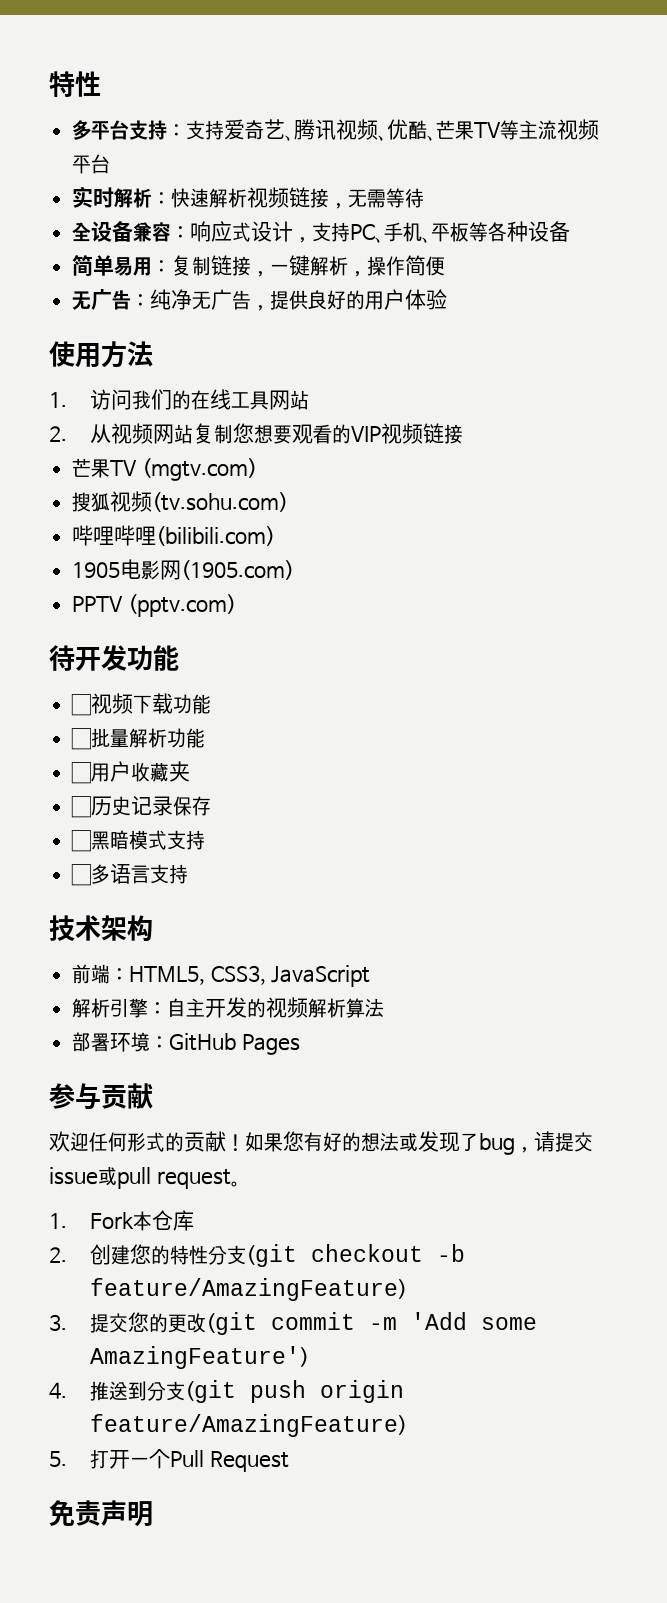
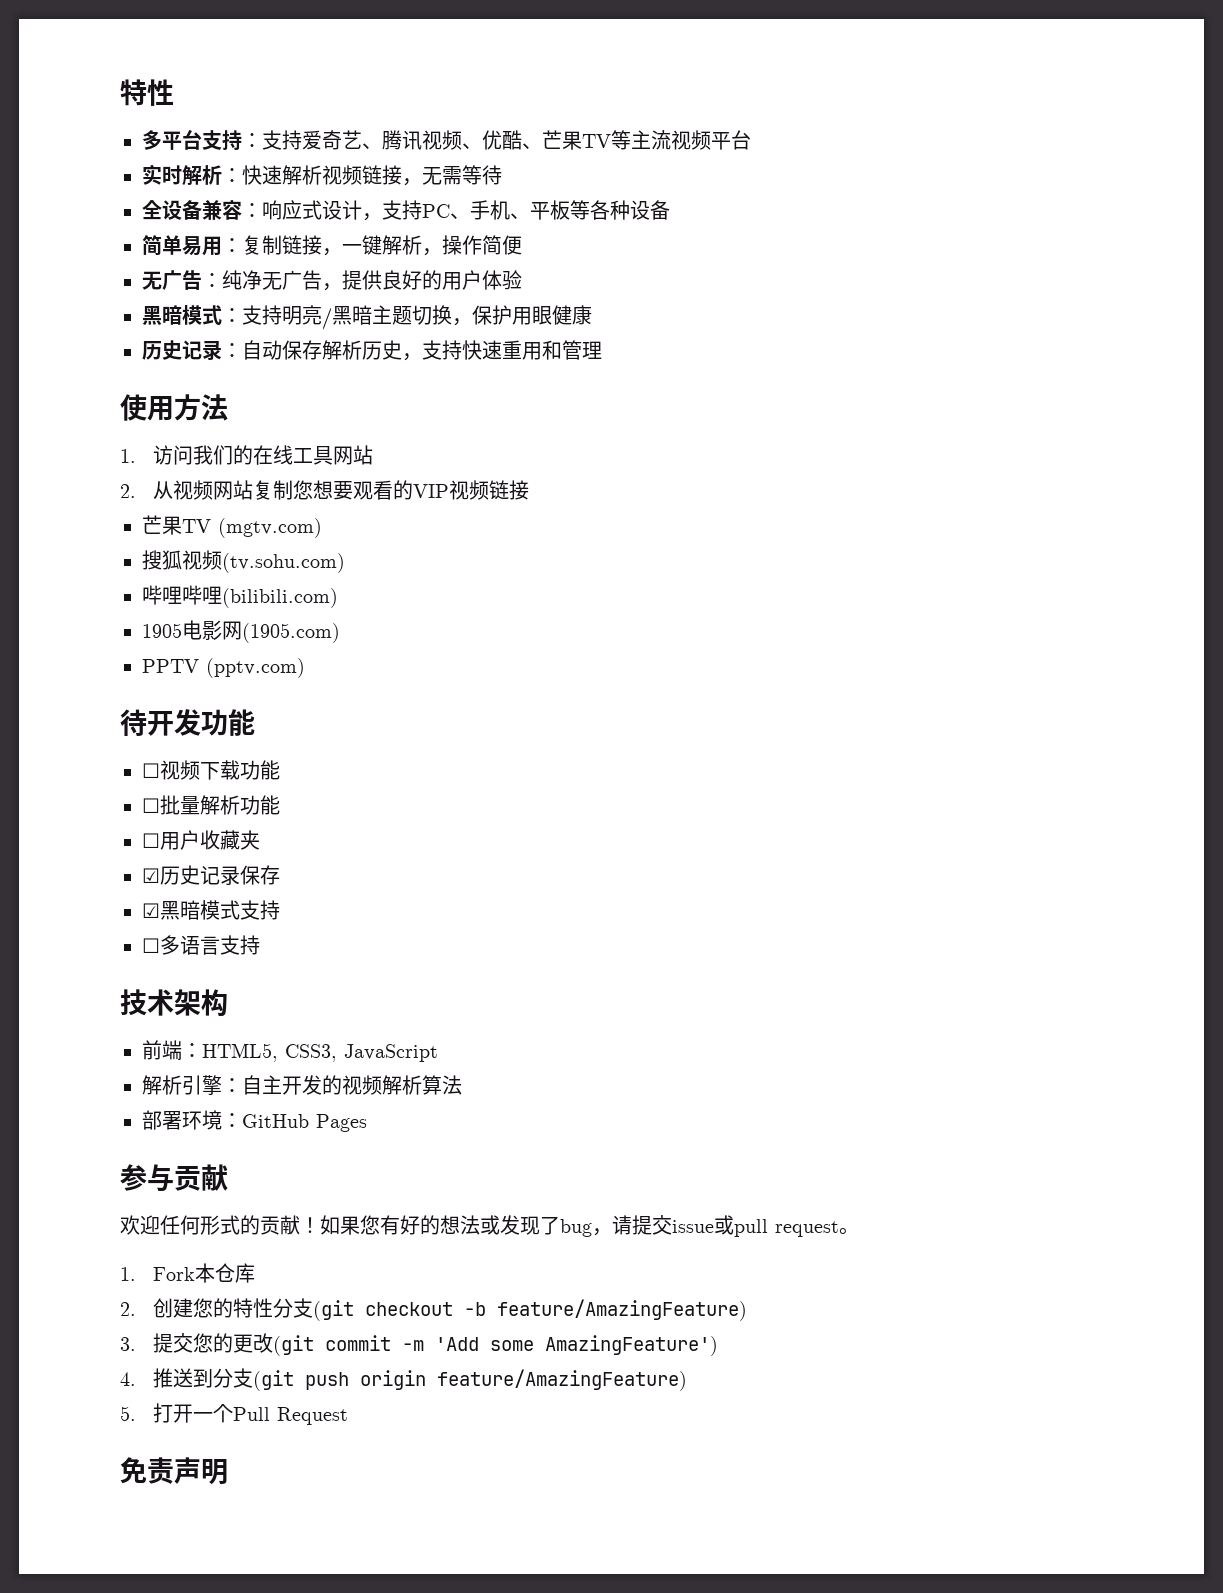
(448, 299) none -> [142,305,592,330] [142,340,602,361] // 黑暗模式：支持明亮/黑暗主题切换，保护用眼健康 // 历史记录：自动保存解析历史，支持快速重用和管理
[71,796,92,818] ☐ -> [142,868,160,883] ☑
[71,830,92,852] ☐ -> [142,903,160,918] ☑

